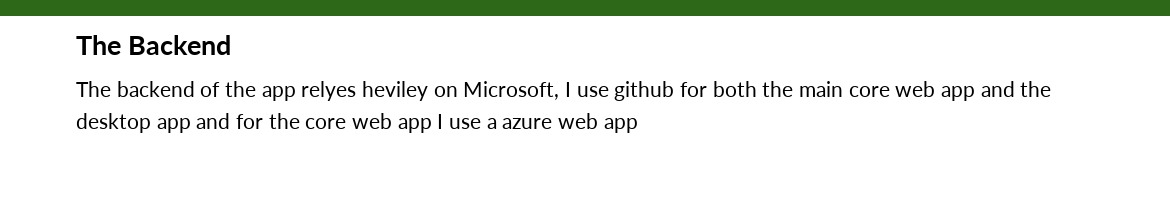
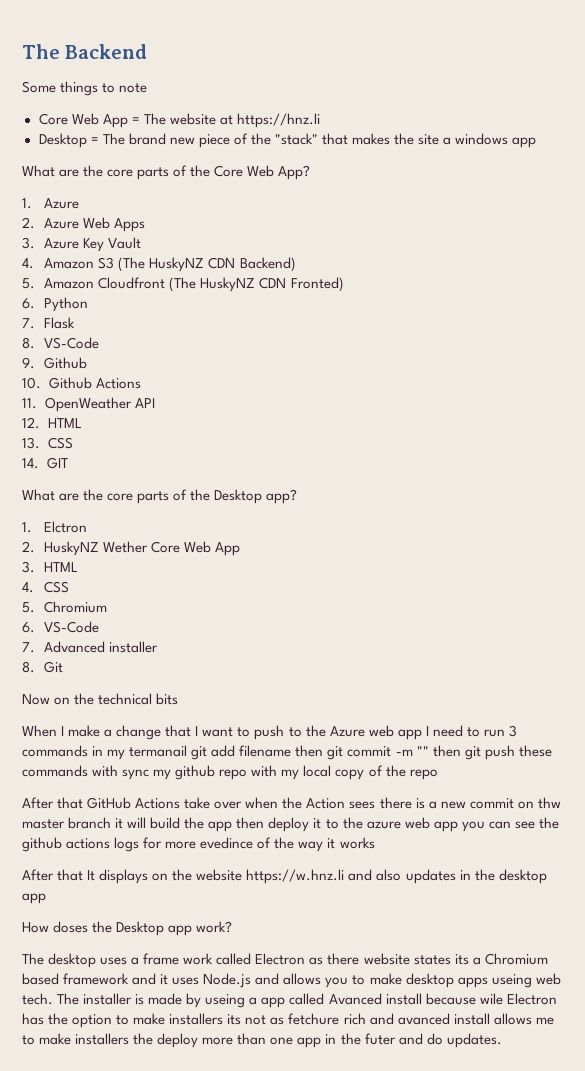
[76,81,1052,101] [76,113,638,133] The backend of the app relyes heviley on Microsoft, I use github for both the main core web app and the desktop app and for the core web app I use a azure web app -> [22,81,148,96] [38,113,320,128] [38,133,537,148] [22,165,311,180] [22,198,80,209] [22,217,146,232] [22,237,142,252] [22,257,296,272] [22,277,344,292] [22,297,89,312] [22,317,76,329] [22,337,100,349] [22,357,88,369] [22,377,141,389] [22,397,155,412] [22,417,82,429] [22,437,73,449] [22,457,68,469] [22,489,298,504] [22,521,88,533] [22,541,241,556] [22,561,79,573] [22,581,70,593] [22,601,108,613] [22,621,100,633] [22,641,159,653] [22,661,64,673] [22,693,179,705] [22,725,517,740] [22,745,552,760] [22,765,438,780] [22,797,561,809] [22,817,559,832] [22,837,375,852] [22,869,547,884] [22,893,46,904] [22,921,233,936] [22,953,548,968] [22,973,561,988] [22,993,557,1008] [22,1013,554,1028] [22,1033,502,1048] Some things to note // Core Web App = The website at https://hnz.li // Desktop = The brand new piece of the "stack" that makes the site a windows app // What are the core parts of the Core Web App? // 1. Azure // 2. Azure Web Apps // 3. Azure Key Vault // 4. Amazon S3 (The HuskyNZ CDN Backend) // 5. Amazon Cloudfront (The HuskyNZ CDN Fronted) // 6. Python // 7. Flask // 8. VS-Code // 9. Github // 10. Github Actions // 11. OpenWeather API // 12. HTML // 13. CSS // 14. GIT // What are the core parts of the Desktop app? // 1. Elctron // 2. HuskyNZ Wether Core Web App // 3. HTML // 4. CSS // 5. Chromium // 6. VS-Code // 7. Advanced installer // 8. Git // Now on the technical bits // When I make a change that I want to push to the Azure web app I need to run 3 commands in my termanail git add filename then git commit -m "" then git push these commands with sync my github repo with my local copy of the repo // After that GitHub Actions take over when the Action sees there is a new commit on thw master branch it will build the app then deploy it to the azure web app you can see the github actions logs for more evedince of the way it works // After that It displays on the website https://w.hnz.li and also updates in the desktop app // How doses the Desktop app work? // The desktop uses a frame work called Electron as there website states its a Chromium based framework and it uses Node.js and allows you to make desktop apps useing web tech. The installer is made by useing a app called Avanced install because wile Electron has the option to make installers its not as fetchure rich and avanced install allows me to make installers the deploy more than one app in the futer and do updates.

